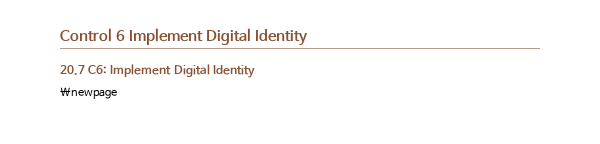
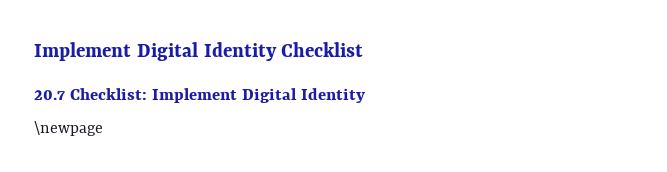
[60,28,309,46] Control 6 Implement Digital Identity -> [34,42,364,61] Implement Digital Identity Checklist
[88,65,108,74] C6: -> [69,88,147,100] Checklist:

